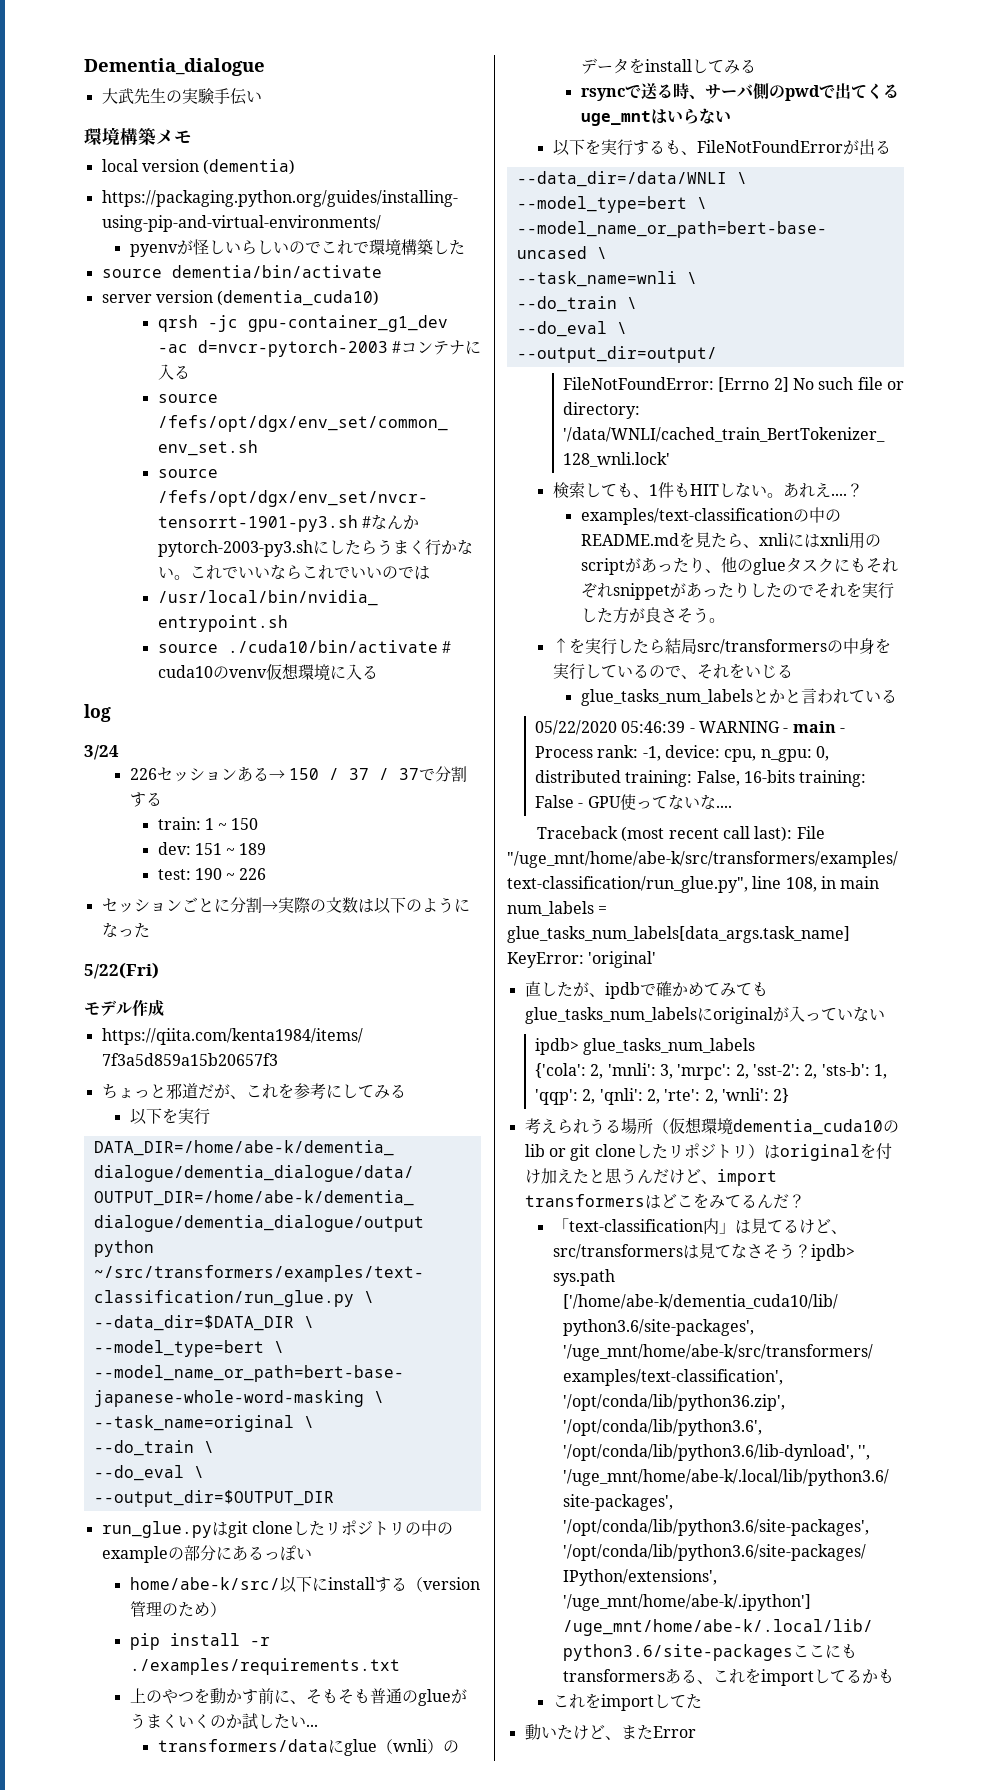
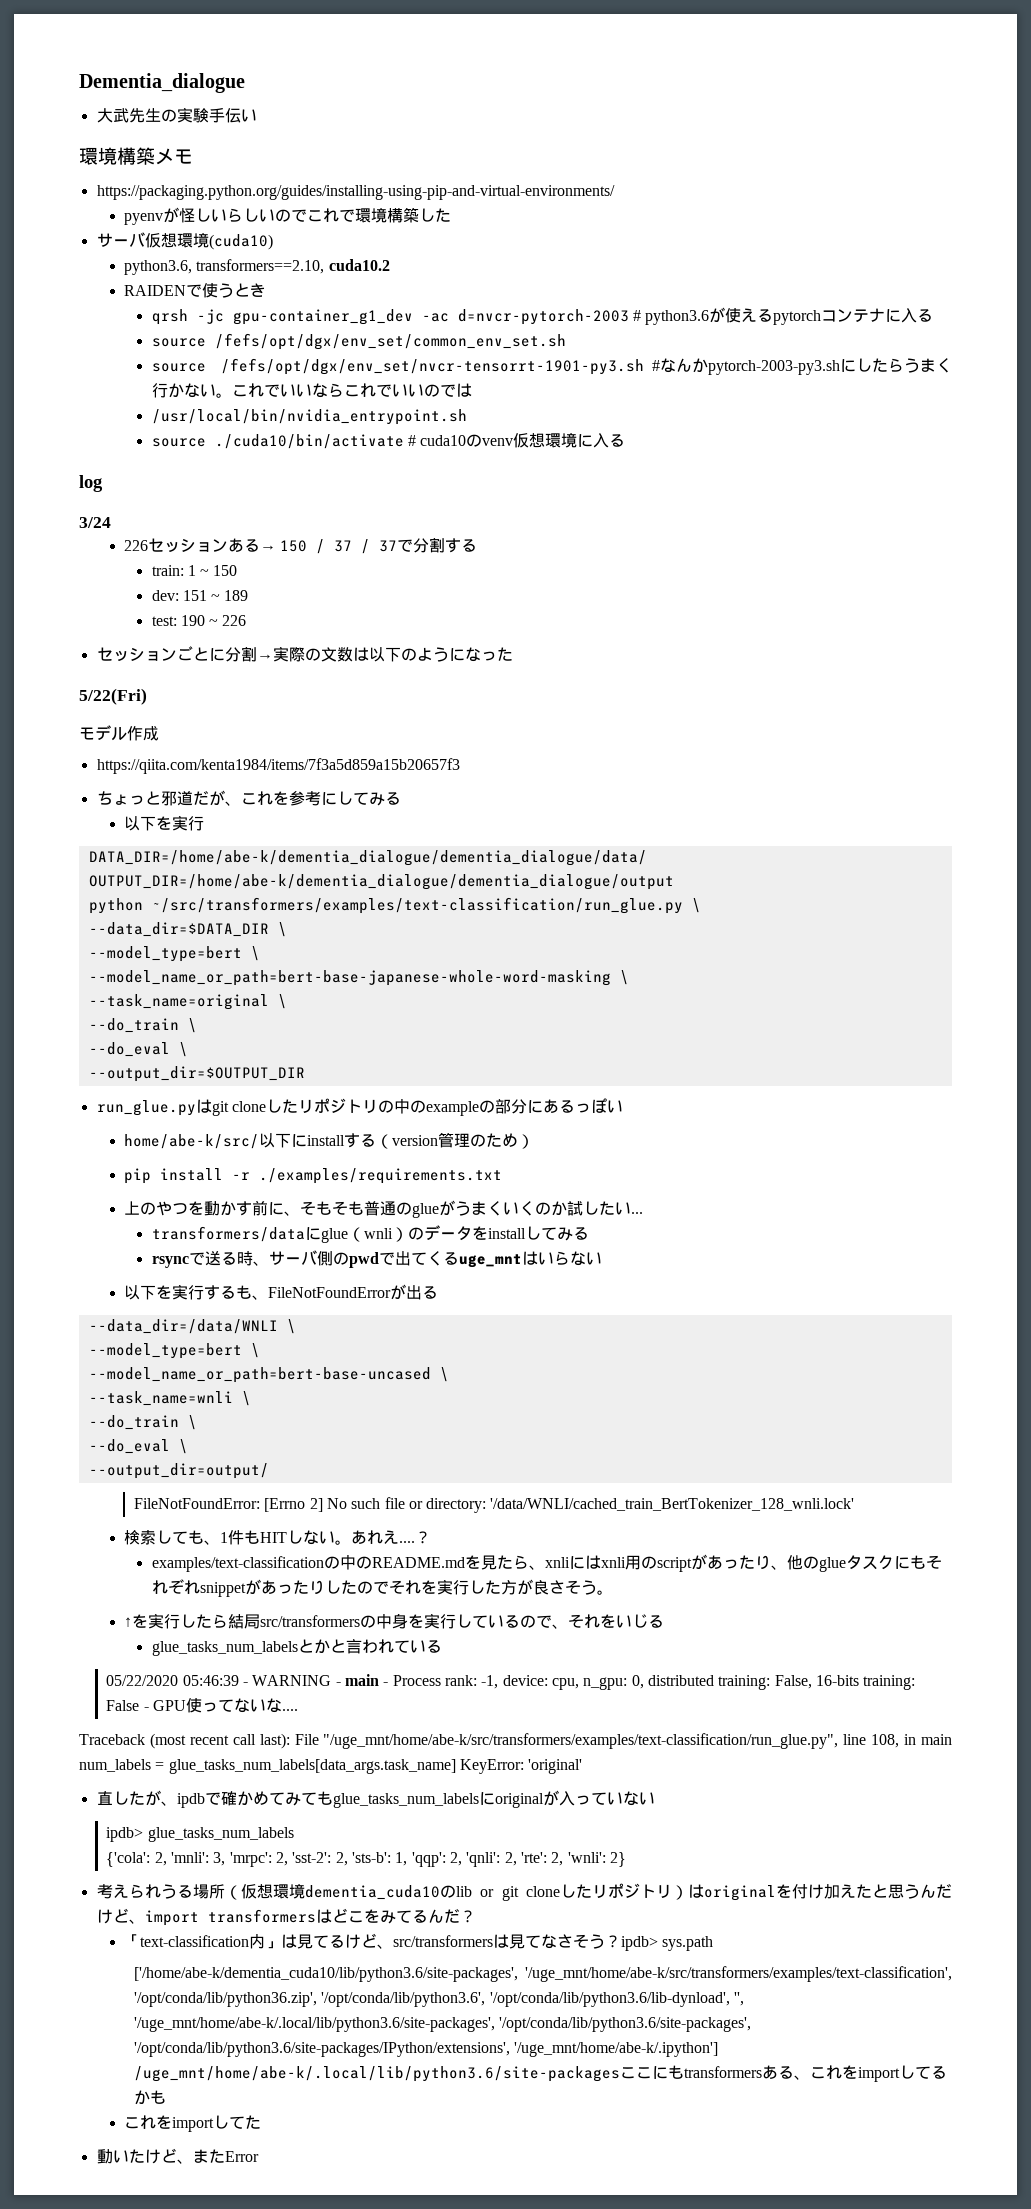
[101,159,296,175] // local version (dementia) -> (193, 156) none
[101,265,382,278] [101,290,380,306] source dementia/bin/activate // server version (dementia_cuda10) -> [96,232,273,250] [124,259,390,275] [124,283,267,298] サーバ仮想環境(cuda10) // python3.6, transformers==2.10, cuda10.2 // RAIDENで使うとき
(401, 347) none -> [645,307,822,325] python3.6が使えるpytorch

